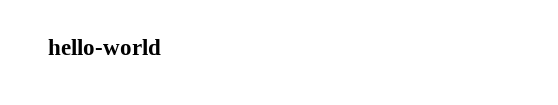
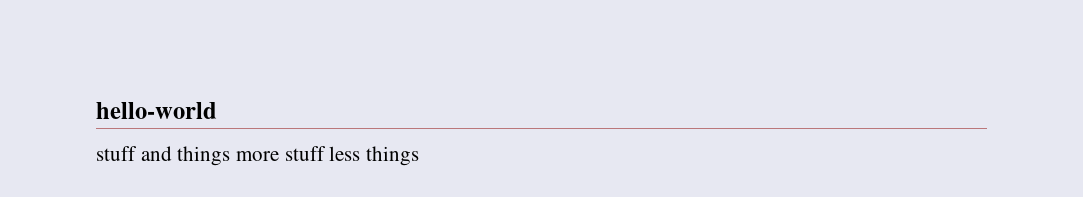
(161, 47) none -> [96,146,420,166] // stuff and things more stuff less things

